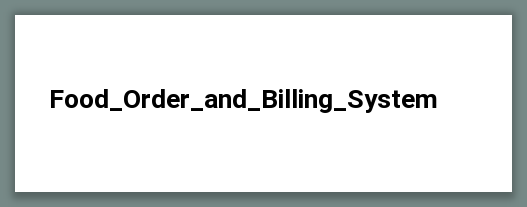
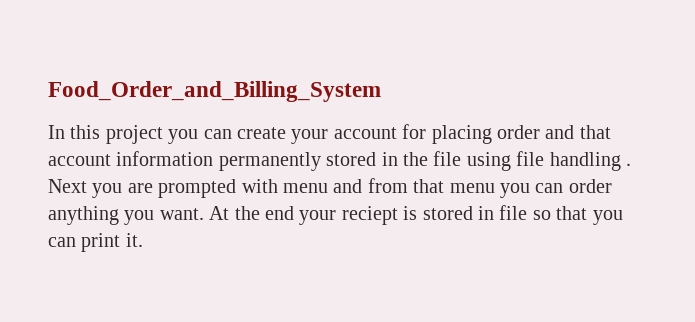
(438, 101) none -> [48,124,611,144] [48,151,631,171] [48,178,612,198] [48,205,623,225] [48,233,143,252] // In this project you can create your account for placing order and that account information permanently stored in the file using file handling . Next you are prompted with menu and from that menu you can order anything you want. At the end your reciept is stored in file so that you can print it.

